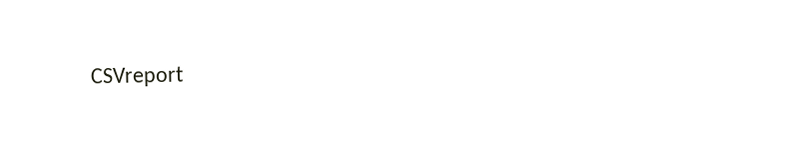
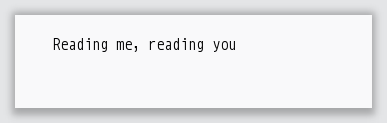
[90,66,184,88] CSVreport -> [52,38,236,52] Reading me, reading you

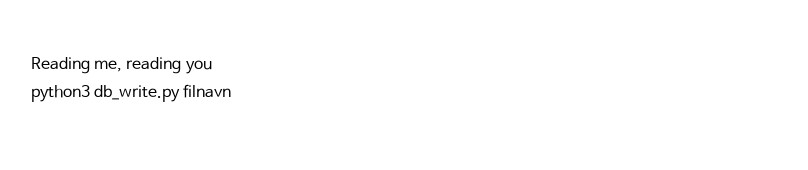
(236, 46) none -> [31,84,232,102] // python3 db_write.py filnavn

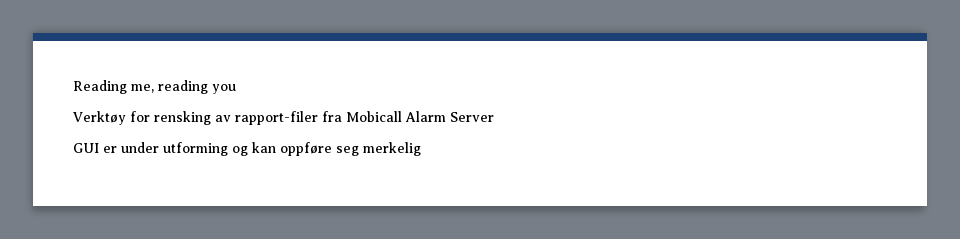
[31,84,232,102] python3 db_write.py filnavn -> [73,111,494,125] [73,142,421,156] Verktøy for rensking av rapport-filer fra Mobicall Alarm Server // GUI er under utforming og kan oppføre seg merkelig

